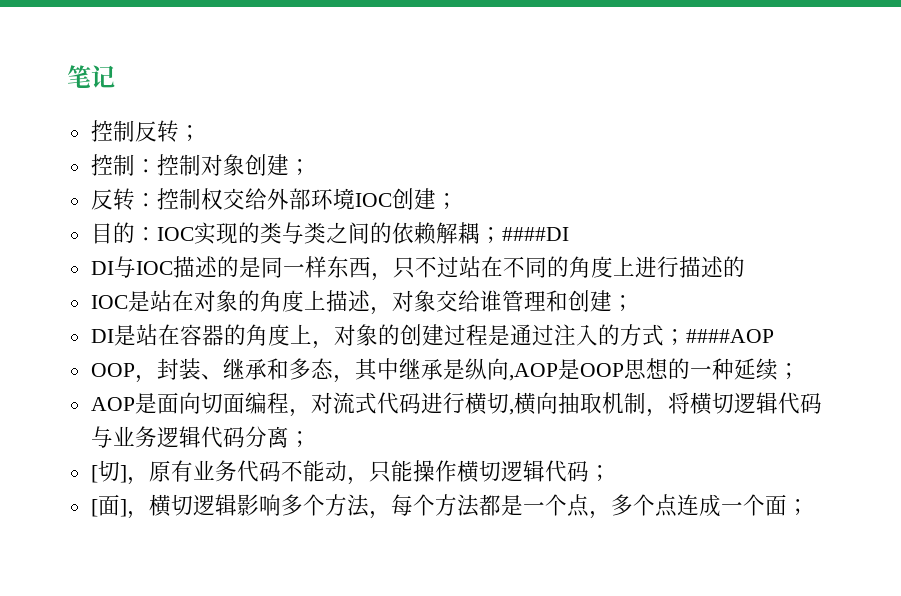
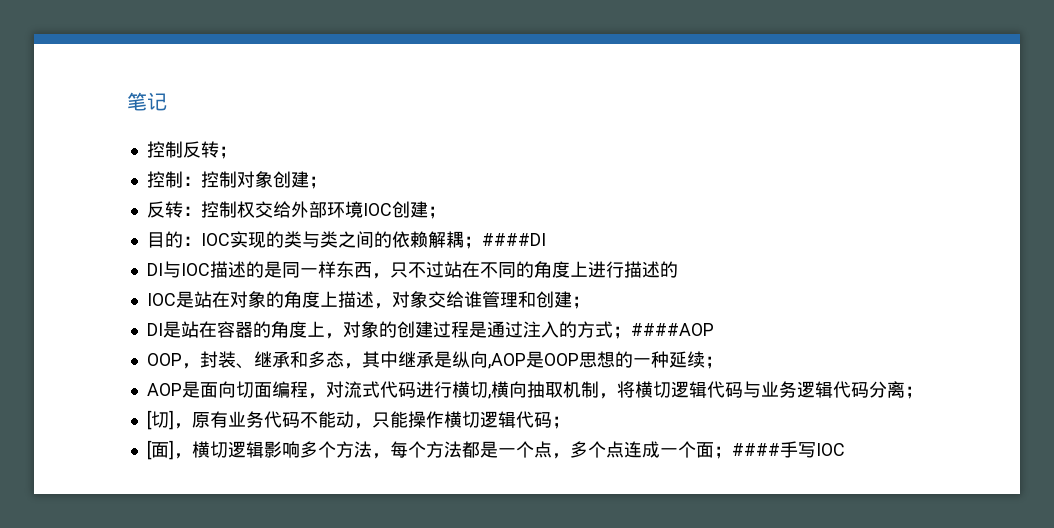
(809, 507) none -> [731,441,845,458] ####手写IOC

